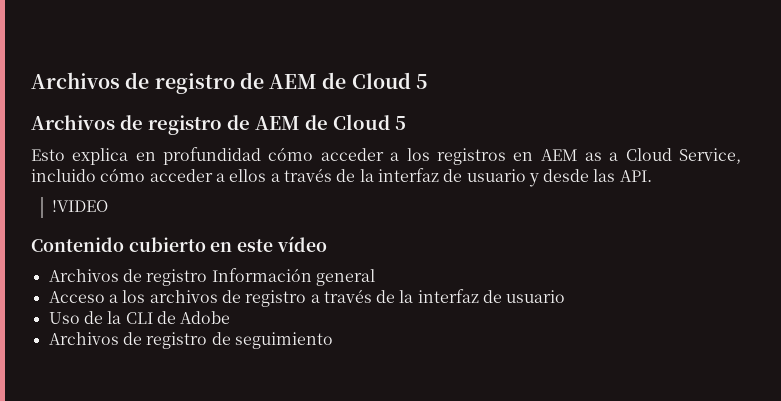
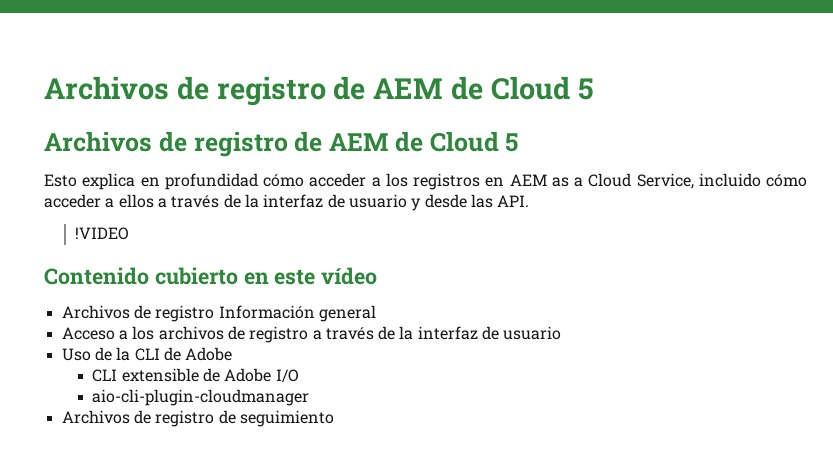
(231, 317) none -> [92,368,299,382] [92,389,310,406] // CLI extensible de Adobe I/O // aio-cli-plugin-cloudmanager

